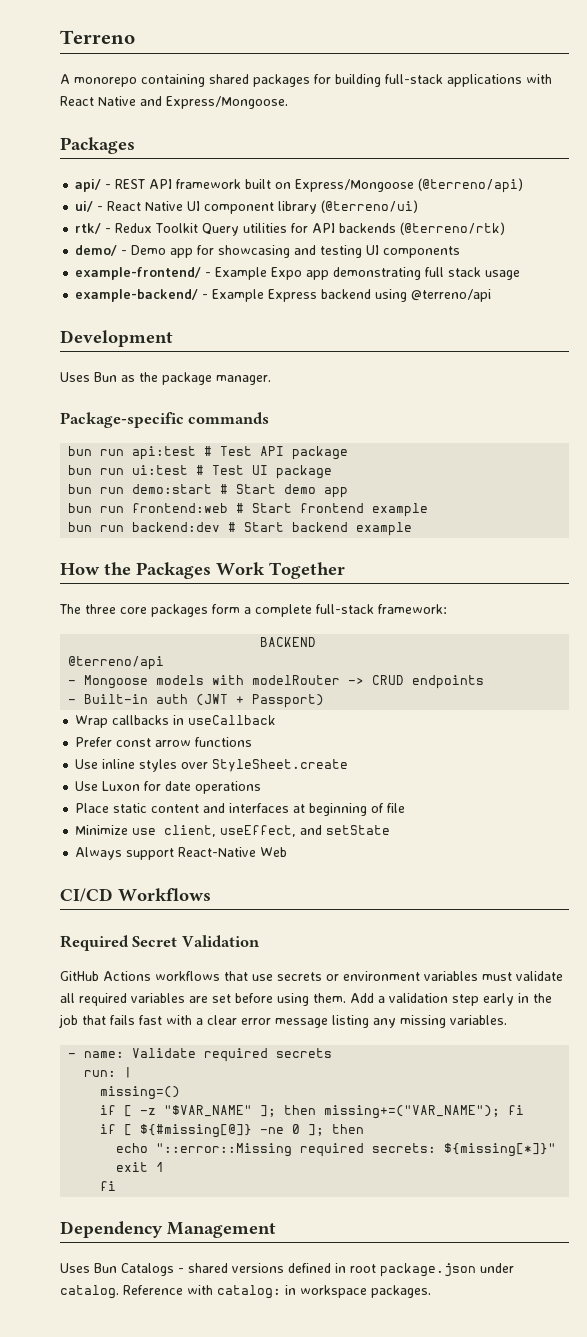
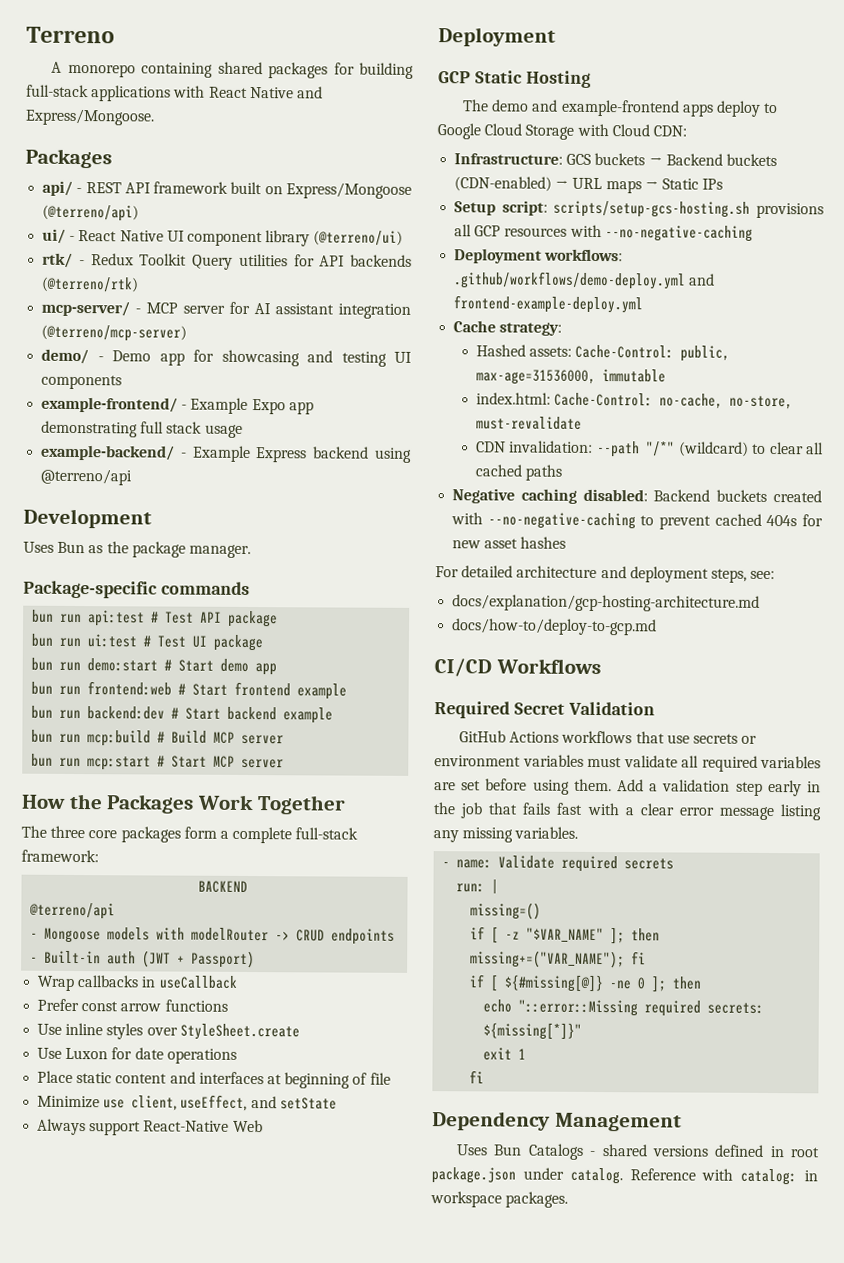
(506, 228) none -> [41,300,411,319] [41,324,188,342] // mcp-server/ - MCP server for AI assistant integration (@terreno/mcp-server)
(413, 529) none -> [31,729,285,747] [31,753,285,771] // bun run mcp:build # Build MCP server // bun run mcp:start # Start MCP server
(288, 852) none -> [438,27,556,47] [438,70,591,88] [462,99,779,117] [437,123,687,140] [454,152,777,167] [454,176,724,194] [454,200,824,219] [454,224,753,242] [454,248,624,264] [453,271,716,290] [453,295,644,314] [453,320,563,336] [475,344,731,362] [475,369,666,385] [475,392,794,410] [475,416,582,430] [475,440,824,458] [474,464,563,481] [452,488,822,504] [451,512,823,530] [452,536,567,549] [435,565,776,583] [452,594,761,612] [451,618,658,636] // Deployment // GCP Static Hosting // The demo and example-frontend apps deploy to Google Cloud Storage with Cloud CDN: // Infrastructure: GCS buckets → Backend buckets (CDN-enabled) → URL maps → Static IPs // Setup script: scripts/setup-gcs-hosting.sh provisions all GCP resources with --no-negative-caching // Deployment workflows: .github/workflows/demo-deploy.yml and frontend-example-deploy.yml // Cache strategy: // Hashed assets: Cache-Control: public, max-age=31536000, immutable // index.html: Cache-Control: no-cache, no-store, must-revalidate // CDN invalidation: --path "/*" (wildcard) to clear all cached paths // Negative caching disabled: Backend buckets created with --no-negative-caching to prevent cached 404s for new asset hashes // For detailed architecture and deployment steps, see: // docs/explanation/gcp-hosting-architecture.md // docs/how-to/deploy-to-gcp.md

